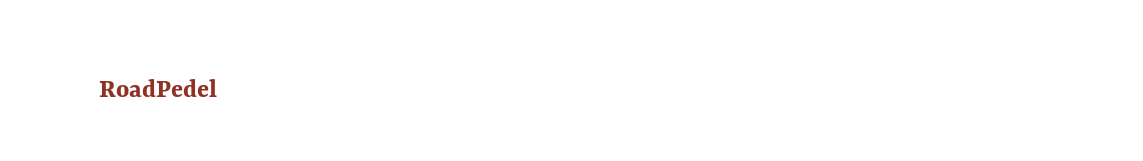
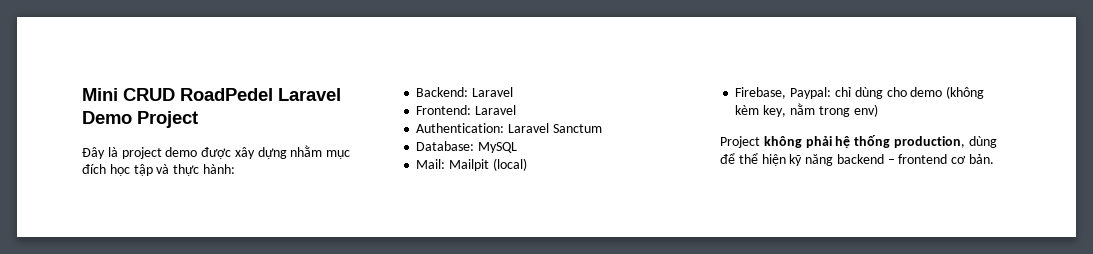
[99,79,217,97] RoadPedel -> [82,88,341,101] [82,111,198,128] [82,145,351,159] [82,164,235,176] [416,87,514,97] [416,105,517,115] [416,123,602,133] [416,141,518,153] [416,158,527,171] [735,86,985,99] [735,103,878,117] [720,135,997,148] [720,153,995,166] Mini CRUD RoadPedel Laravel Demo Project // Đây là project demo được xây dựng nhằm mục đích học tập và thực hành: // Backend: Laravel // Frontend: Laravel // Authentication: Laravel Sanctum // Database: MySQL // Mail: Mailpit (local) // Firebase, Paypal: chỉ dùng cho demo (không kèm key, nằm trong env) // Project không phải hệ thống production, dùng để thể hiện kỹ năng backend – frontend cơ bản.

